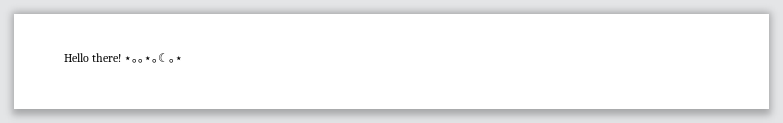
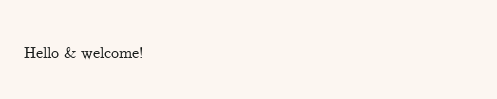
[92,53,184,63] there! ⋆｡｡⋆｡☾｡⋆ -> [64,47,143,60] & welcome!

